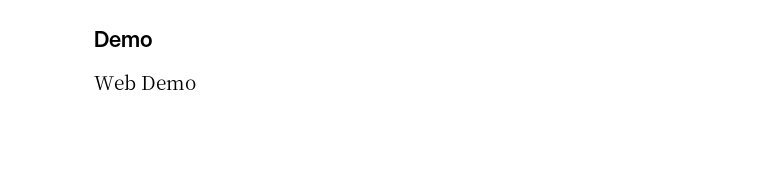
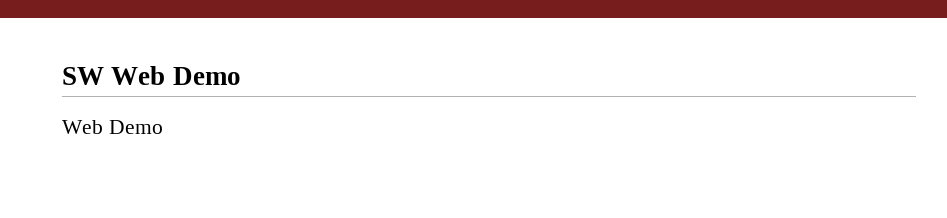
(94, 39) none -> [62,66,166,85] SW Web

